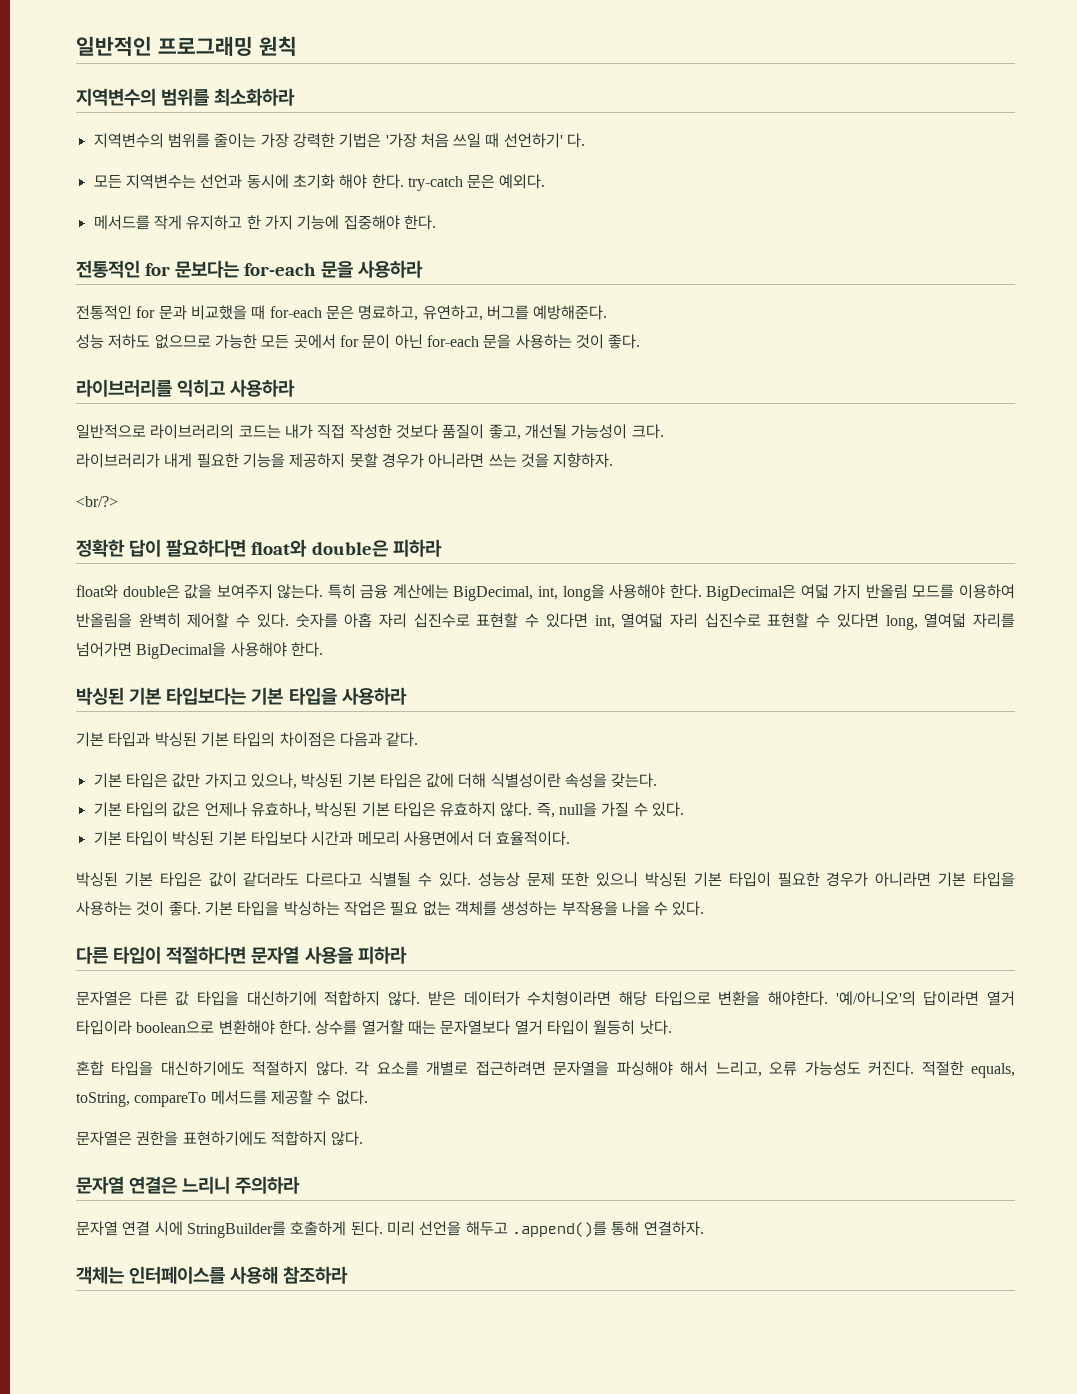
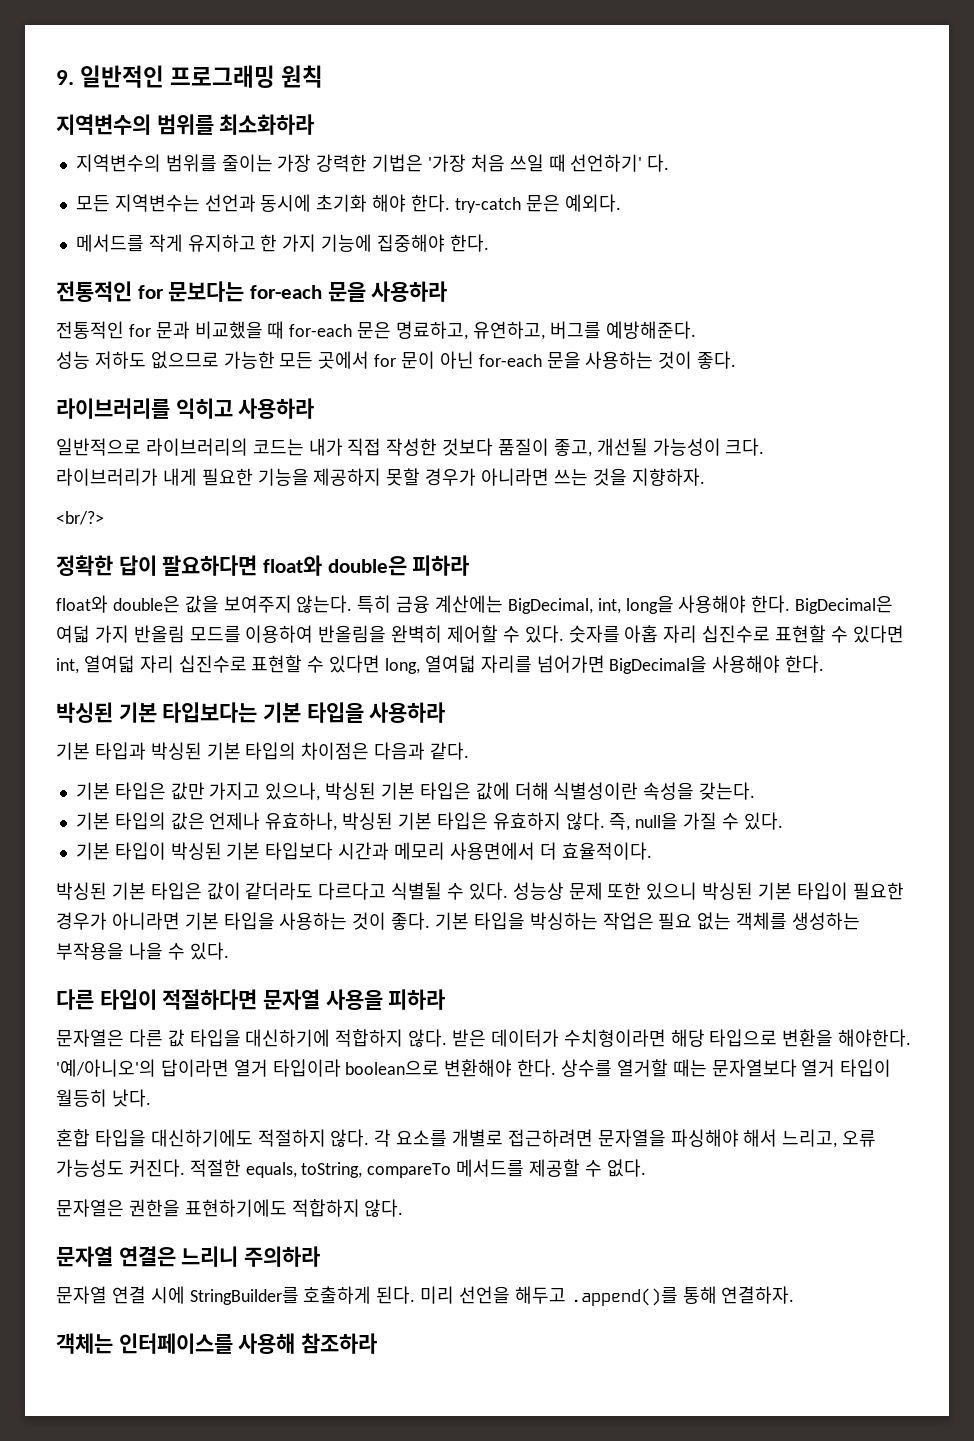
(76, 46) none -> [56,70,74,85] 9.

